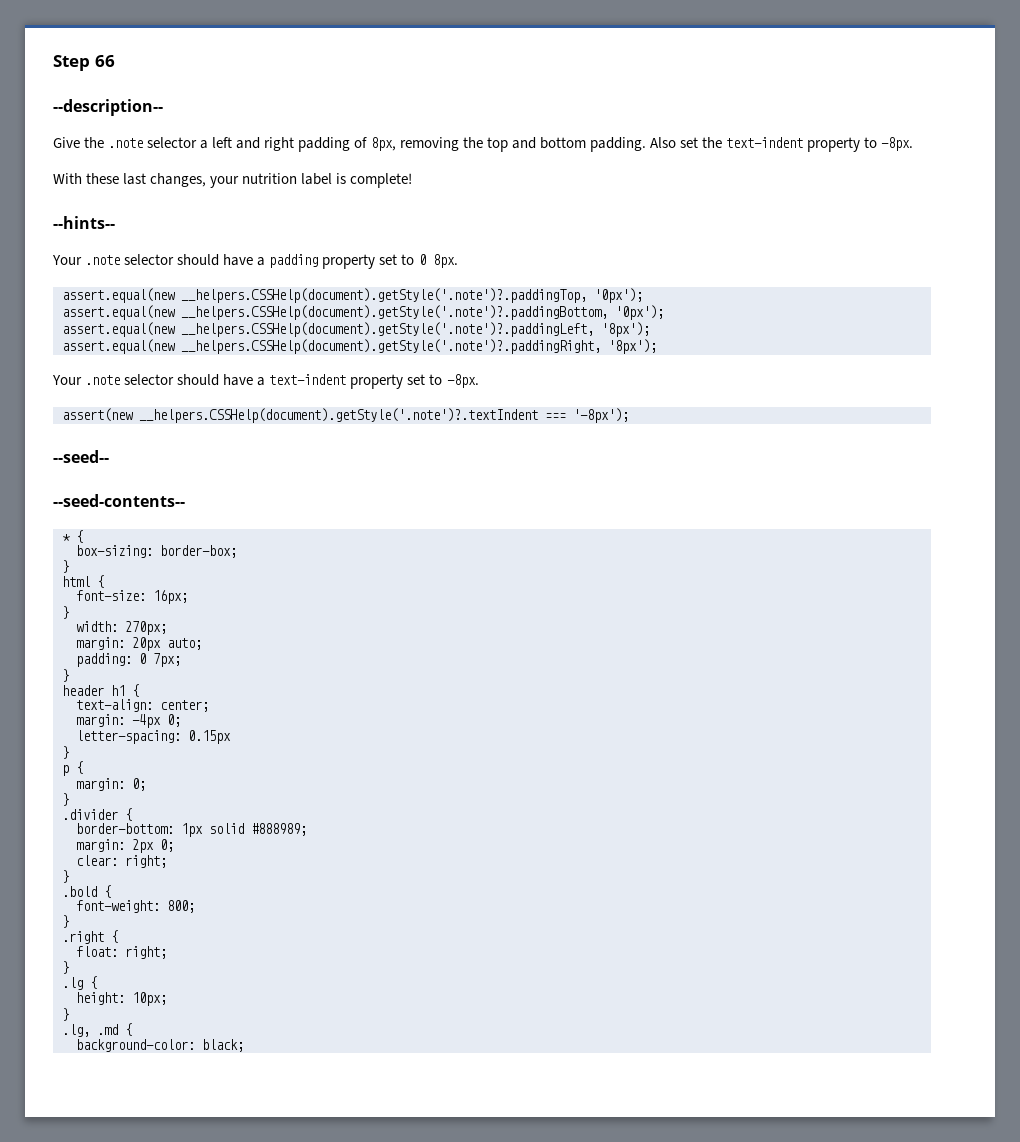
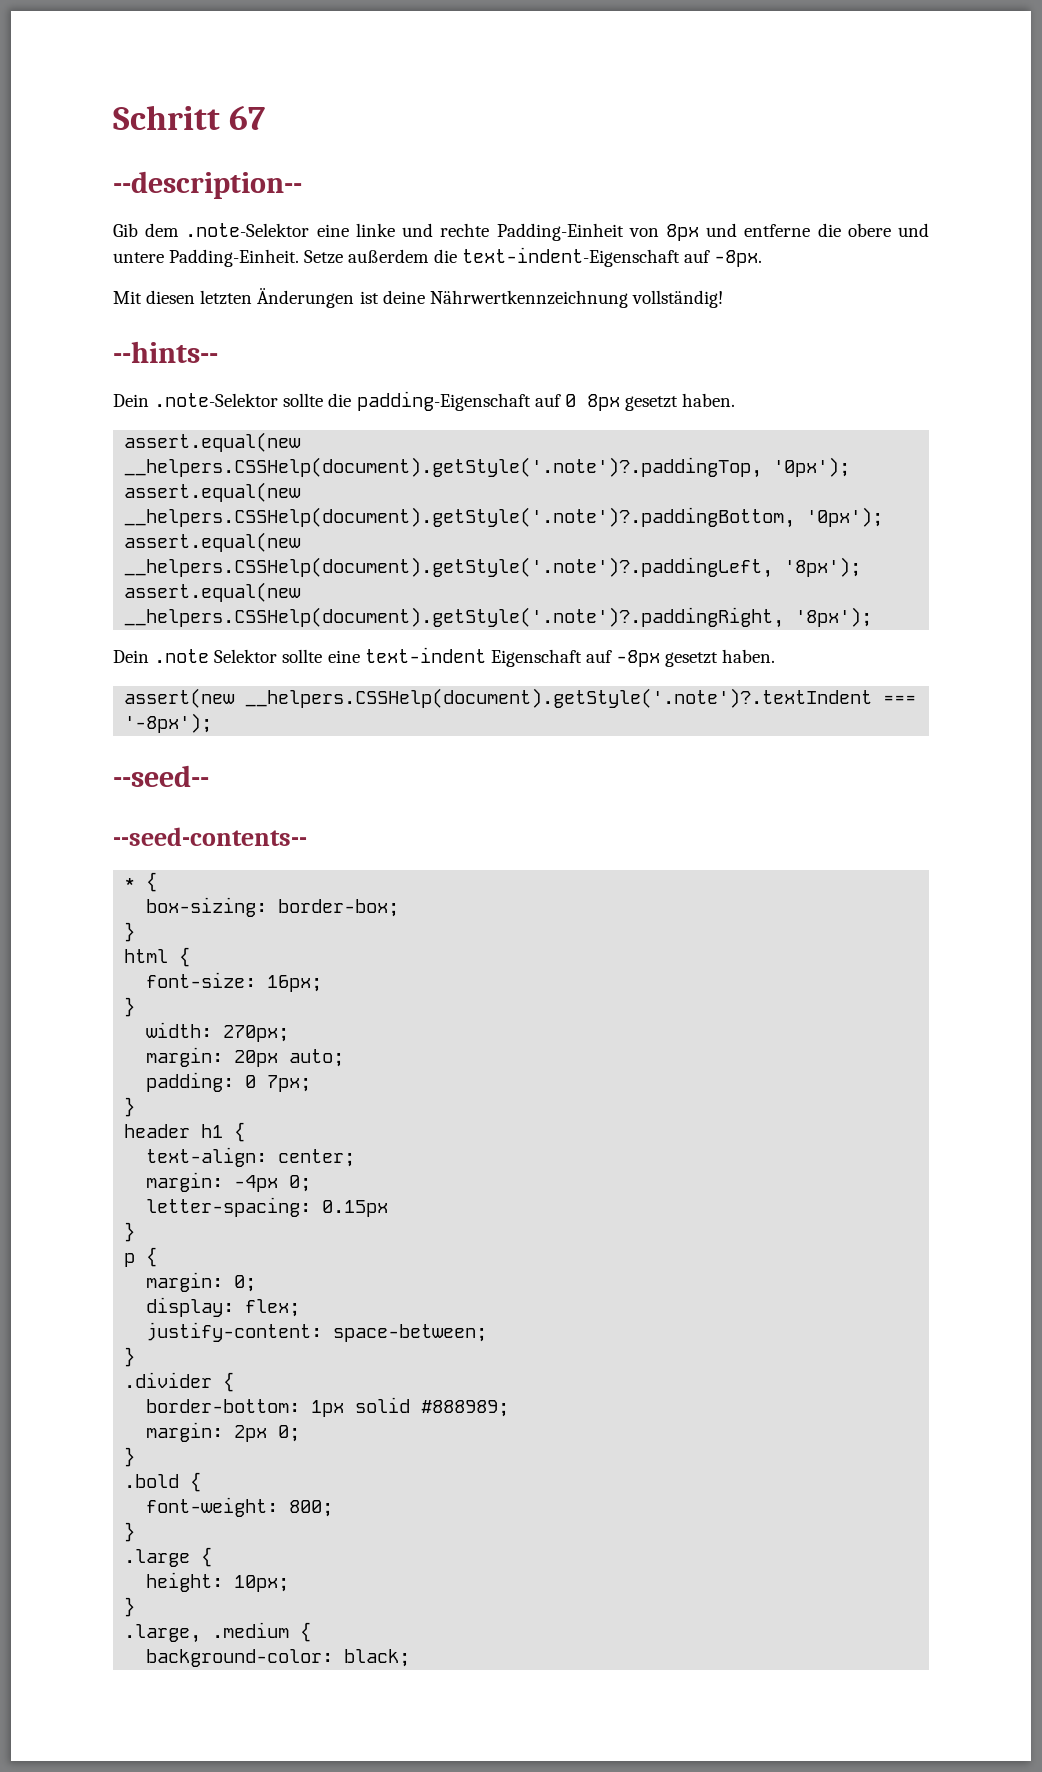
[53,55,115,71] Step 66 -> [113,105,266,130] Schritt 67
[53,137,914,152] [53,173,413,188] [53,216,115,229] [52,254,458,269] Give the .note selector a left and right padding of 8px, removing the top and bottom padding. Also set the text-indent property to -8px. // With these last changes, your nutrition label is complete! // --hints-- // Your .note selector should have a padding property set to 0 8px. -> [113,223,929,241] [113,247,762,267] [113,288,723,308] [113,341,218,363] [113,391,736,411] Gib dem .note-Selektor eine linke und rechte Padding-Einheit von 8px und entferne die obere und untere Padding-Einheit. Setze außerdem die text-indent-Eigenschaft auf -8px. // Mit diesen letzten Änderungen ist deine Nährwertkennzeichnung vollständig! // --hints-- // Dein .note-Selektor sollte die padding-Eigenschaft auf 0 8px gesetzt haben.
[52,374,479,389] Your .note selector should have a text-indent property set to -8px. -> [113,647,776,667] Dein .note Selektor sollte eine text-indent Eigenschaft auf -8px gesetzt haben.
(146, 784) none -> [146,1297,301,1317] [146,1322,488,1342] // display: flex; // justify-content: space-between;
[76,855,167,868] // clear: right; -> (301, 1433) none
[62,930,118,944] [76,946,167,959] [62,961,69,974] [62,977,83,990] .right { // float: right; // } // .lg -> [124,1549,191,1567] .large
[62,1024,118,1037] .lg, .md -> [124,1622,290,1643] .large, .medium

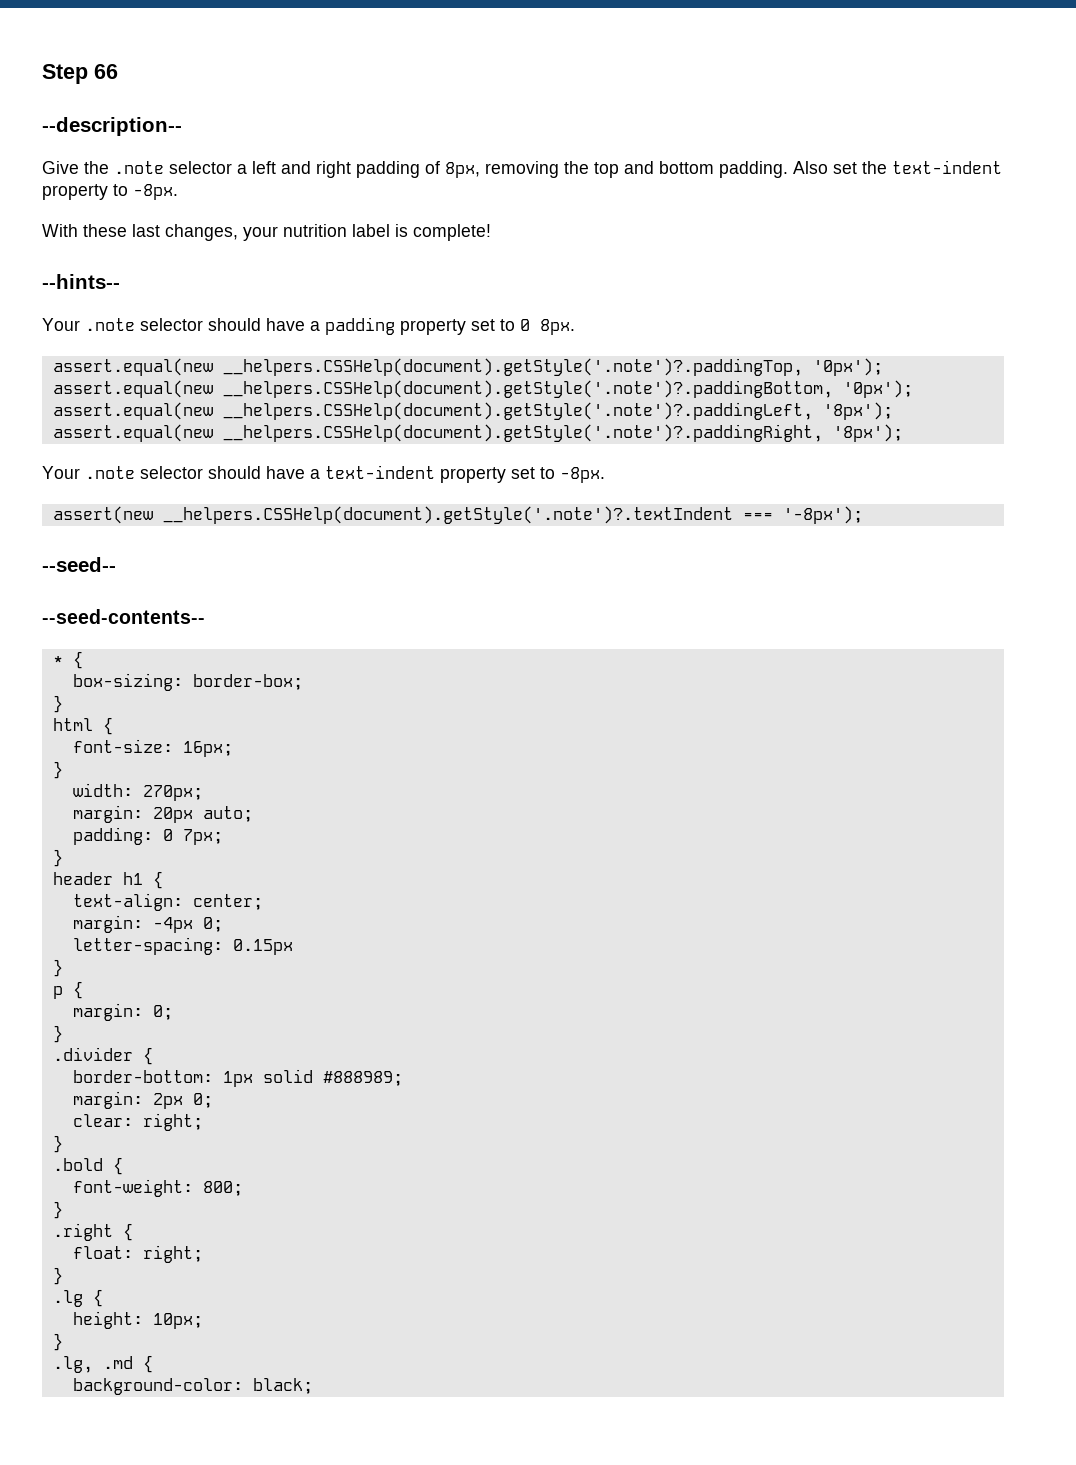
[113,105,266,130] Schritt 67 -> [42,64,118,84] Step 66
[113,223,929,241] [113,247,762,267] [113,288,723,308] [113,341,218,363] [113,391,736,411] Gib dem .note-Selektor eine linke und rechte Padding-Einheit von 8px und entferne die obere und untere Padding-Einheit. Setze außerdem die text-indent-Eigenschaft auf -8px. // Mit diesen letzten Änderungen ist deine Nährwertkennzeichnung vollständig! // --hints-- // Dein .note-Selektor sollte die padding-Eigenschaft auf 0 8px gesetzt haben. -> [42,160,1002,178] [42,184,178,200] [42,224,491,241] [42,274,120,289] [42,317,575,335] Give the .note selector a left and right padding of 8px, removing the top and bottom padding. Also set the text-indent property to -8px. // With these last changes, your nutrition label is complete! // --hints-- // Your .note selector should have a padding property set to 0 8px.
[113,647,776,667] Dein .note Selektor sollte eine text-indent Eigenschaft auf -8px gesetzt haben. -> [42,465,605,483] Your .note selector should have a text-indent property set to -8px.
[146,1297,301,1317] [146,1322,488,1342] // display: flex; // justify-content: space-between; -> (173, 1012) none
(301, 1433) none -> [72,1113,203,1131] // clear: right;
[124,1549,191,1567] .large -> [52,1223,133,1241] [72,1245,203,1263] [52,1267,63,1285] [52,1290,83,1307] .right { // float: right; // } // .lg
[124,1622,290,1643] .large, .medium -> [52,1356,133,1373] .lg, .md

